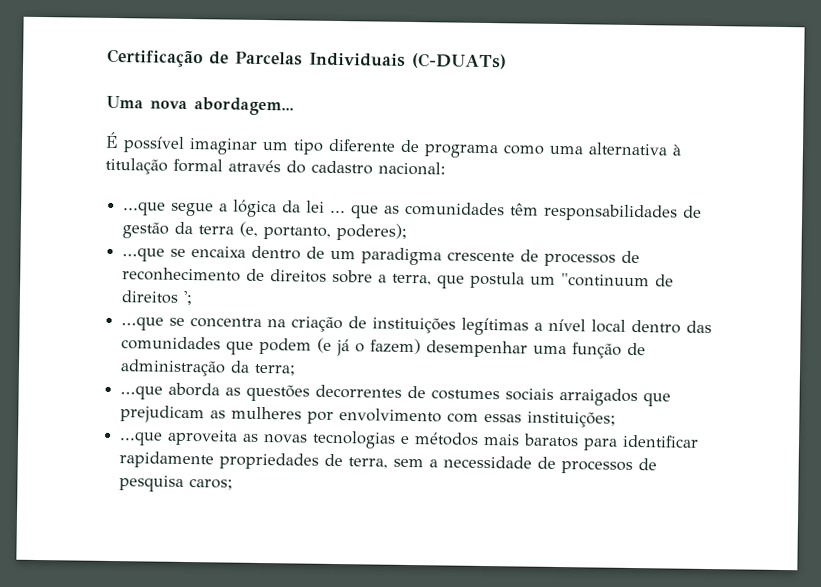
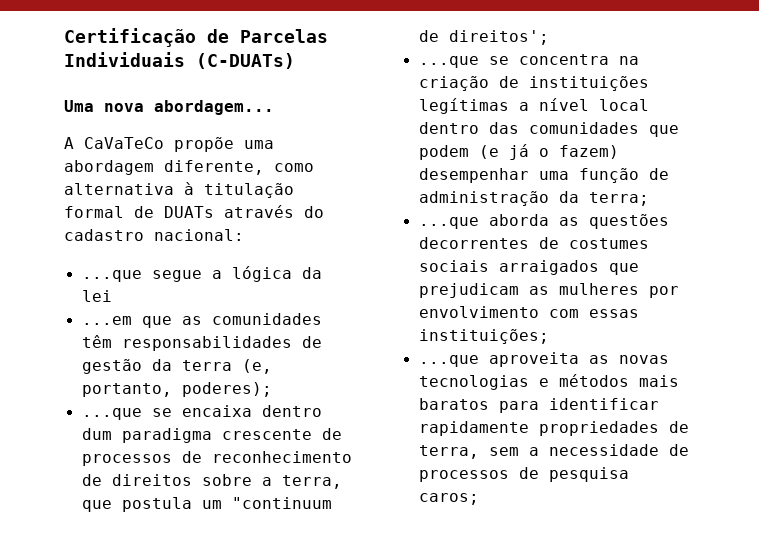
[105,131,583,159] É possível imaginar um tipo diferente de programa como uma -> [64,137,274,152] [64,160,314,175] A CaVaTeCo propõe uma abordagem diferente, como
(223, 165) none -> [134,206,214,218] de DUATs
[330,209,347,214] ... -> [81,316,132,325] // ...em
[306,246,357,260] de um -> [81,428,112,440] dum
[121,290,194,306] direitos '; -> [448,30,549,45] direitos';

